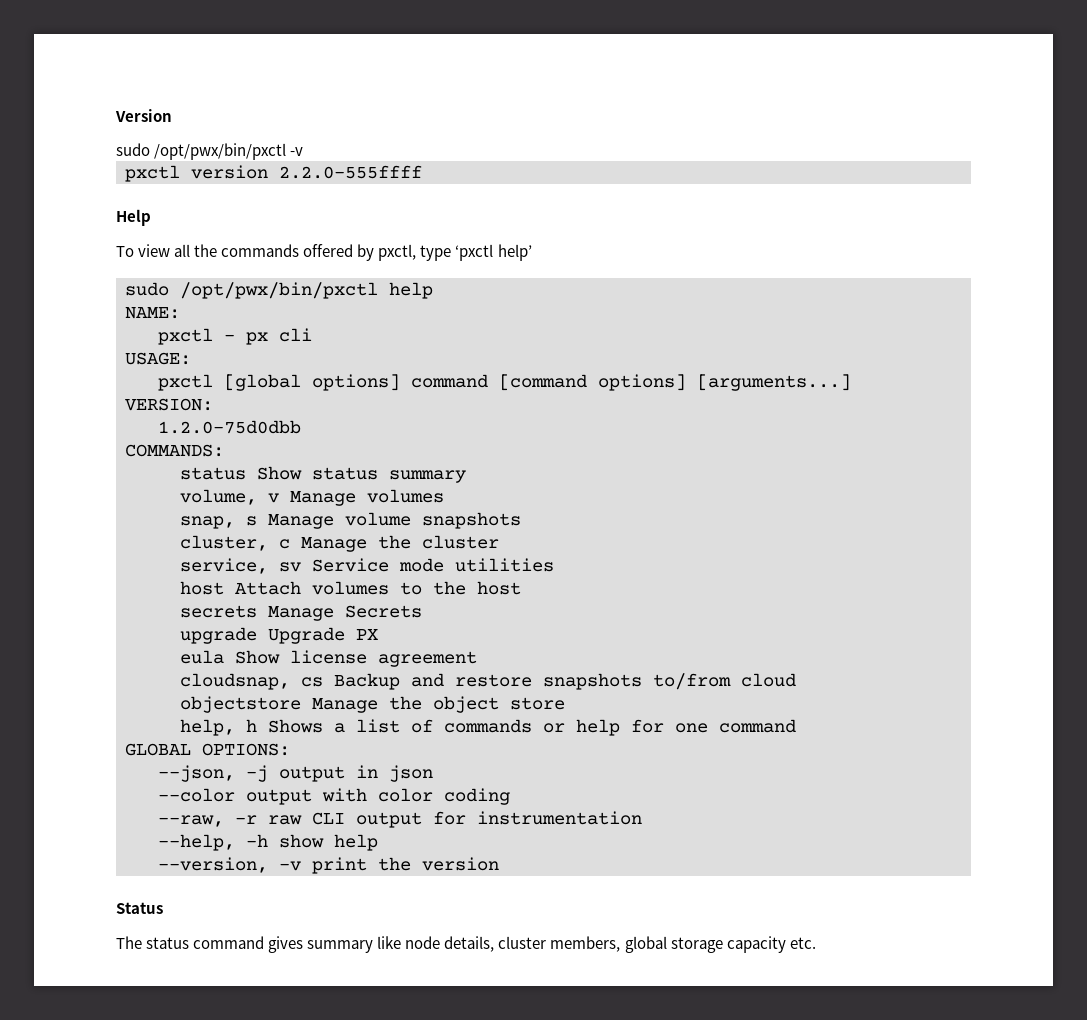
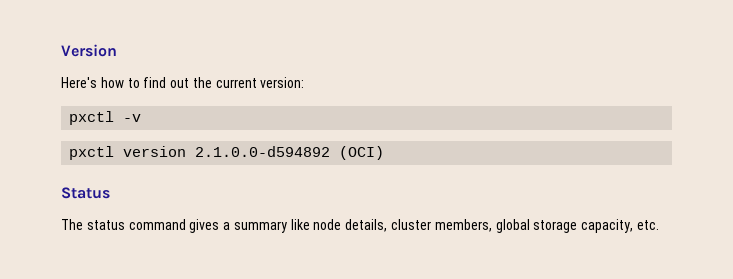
[116,143,304,160] [125,165,422,182] [116,209,151,226] [116,244,532,261] [125,282,433,299] [125,307,180,319] [158,328,312,345] [125,352,191,365] [158,374,851,391] [125,398,213,411] [158,420,301,434] [125,444,224,457] [180,466,466,483] [180,489,444,506] [180,512,521,529] [180,535,499,552] [180,558,554,574] [180,581,521,595] [180,605,422,621] [180,627,378,644] [180,650,477,667] [180,673,796,690] [180,696,565,713] [180,719,796,736] [125,743,290,756] [158,765,433,782] [158,788,510,805] [158,811,642,828] [158,834,378,851] [158,857,499,874] sudo /opt/pwx/bin/pxctl -v // pxctl version 2.2.0-555ffff // Help // To view all the commands offered by pxctl, type ‘pxctl help’ // sudo /opt/pwx/bin/pxctl help // NAME: // pxctl - px cli // USAGE: // pxctl [global options] command [command options] [arguments...] // VERSION: // 1.2.0-75d0dbb // COMMANDS: // status Show status summary // volume, v Manage volumes // snap, s Manage volume snapshots // cluster, c Manage the cluster // service, sv Service mode utilities // host Attach volumes to the host // secrets Manage Secrets // upgrade Upgrade PX // eula Show license agreement // cloudsnap, cs Backup and restore snapshots to/from cloud // objectstore Manage the object store // help, h Shows a list of commands or help for one command // GLOBAL OPTIONS: // --json, -j output in json // --color output with color coding // --raw, -r raw CLI output for instrumentation // --help, -h show help // --version, -v print the version -> [61,77,305,88] [69,111,142,125] [69,146,385,160] Here's how to find out the current version: // pxctl -v // pxctl version 2.1.0.0-d594892 (OCI)
(304, 944) none -> [223,222,231,230] a
[726,936,786,953] capacity -> [581,219,634,233] capacity,

